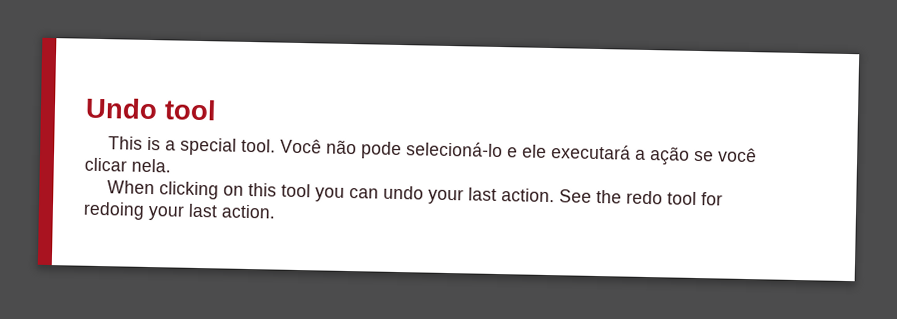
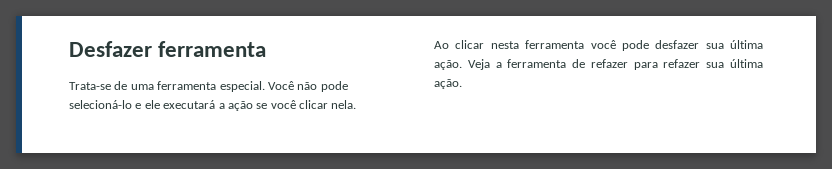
[85,97,217,121] [108,136,277,156] Undo tool // This is a special tool. -> [69,41,267,57] [69,81,265,92] Desfazer ferramenta // Trata-se de uma ferramenta especial.
[107,180,724,206] [83,201,276,221] When clicking on this tool you can undo your last action. See the redo tool for redoing your last action. -> [434,40,763,51] [434,59,763,70] [434,79,462,89] Ao clicar nesta ferramenta você pode desfazer sua última ação. Veja a ferramenta de refazer para refazer sua última ação.

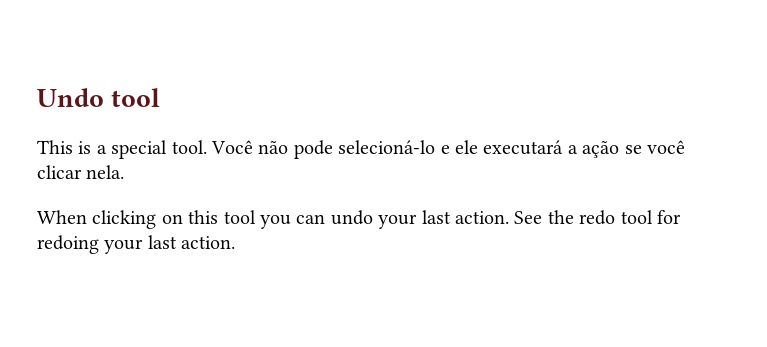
[69,41,267,57] [69,81,265,92] Desfazer ferramenta // Trata-se de uma ferramenta especial. -> [37,88,161,107] [37,140,207,159] Undo tool // This is a special tool.
[434,40,763,51] [434,59,763,70] [434,79,462,89] Ao clicar nesta ferramenta você pode desfazer sua última ação. Veja a ferramenta de refazer para refazer sua última ação. -> [37,210,681,229] [37,235,236,254] When clicking on this tool you can undo your last action. See the redo tool for redoing your last action.

